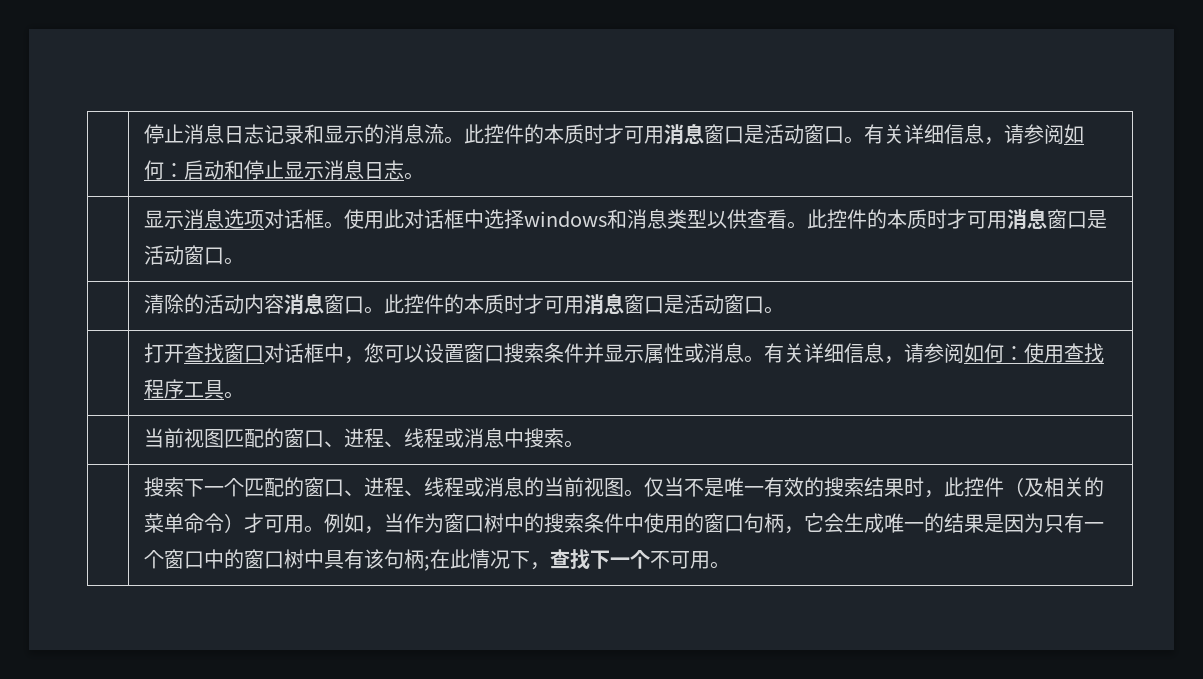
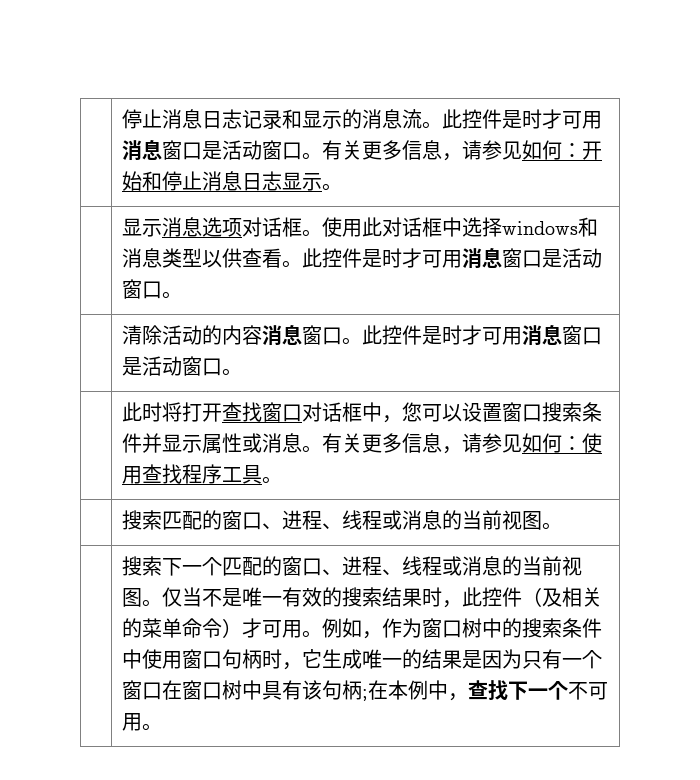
[523,124,584,144] 的本质 -> [501,110,522,129] 是
[903,124,1084,145] [143,160,404,180] 详细信息，请参阅如何：启动和停止显示消息日志 -> [361,140,602,161] [121,171,322,191] 更多信息，请参见如何：开始和停止消息日志显示
[866,209,927,229] 的本质 -> [361,249,382,268] 是
[183,294,244,314] 的活动 -> [161,325,222,345] 活动的
[443,293,784,315] 的本质时才可用消息窗口是活动窗口。 // | -> [421,324,602,346] [121,356,242,376] [121,402,182,422] 是时才可用消息窗口是活动窗口。 // | 此时将
[803,343,964,364] 详细信息，请参阅 -> [361,433,522,454] 更多信息，请参见
[143,428,564,448] 当前视图匹配的窗口、进程、线程或消息中搜索 -> [121,510,542,530] 搜索匹配的窗口、进程、线程或消息的当前视图
[383,513,404,533] 当 -> (382, 635) none
[683,513,704,533] 的 -> (182, 660) none
[783,513,844,534] ，它会 -> [261,649,322,670] 时，它
[203,549,244,569] 中的 -> [161,680,182,700] 在
[449,549,530,569] 此情况下 -> [387,680,448,700] 本例中

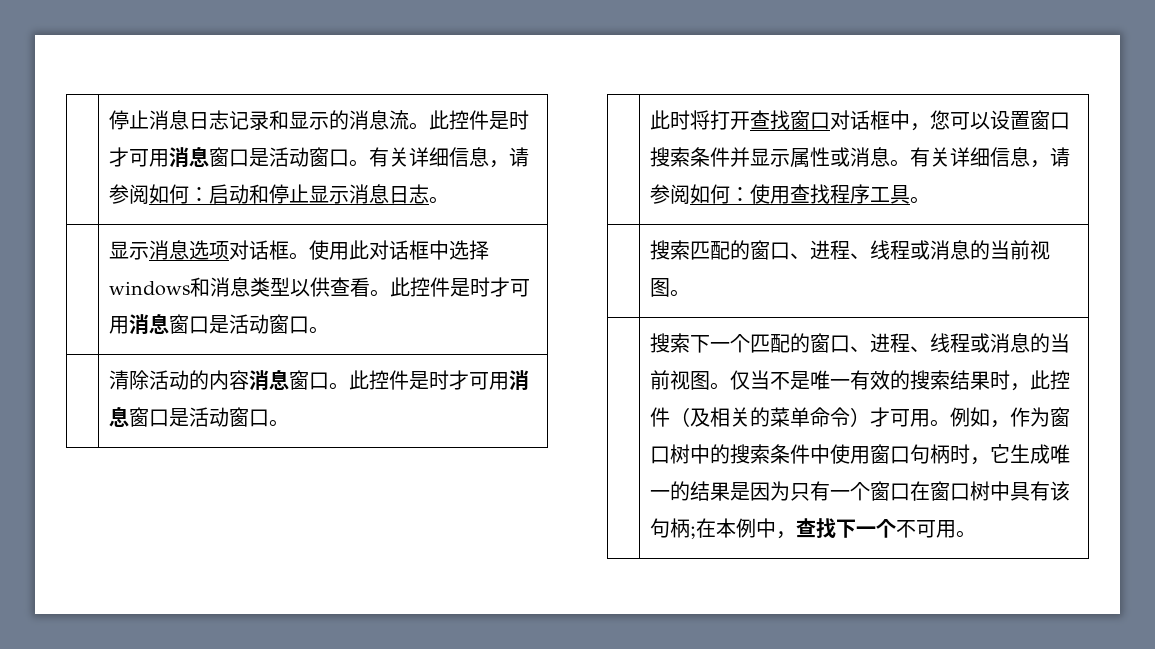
[361,140,602,161] [121,171,322,191] 更多信息，请参见如何：开始和停止消息日志显示 -> [409,147,530,168] [109,184,430,204] 详细信息，请参阅如何：启动和停止显示消息日志
[361,433,522,454] 更多信息，请参见 -> [950,147,1071,168] [650,184,691,204] 详细信息，请参阅

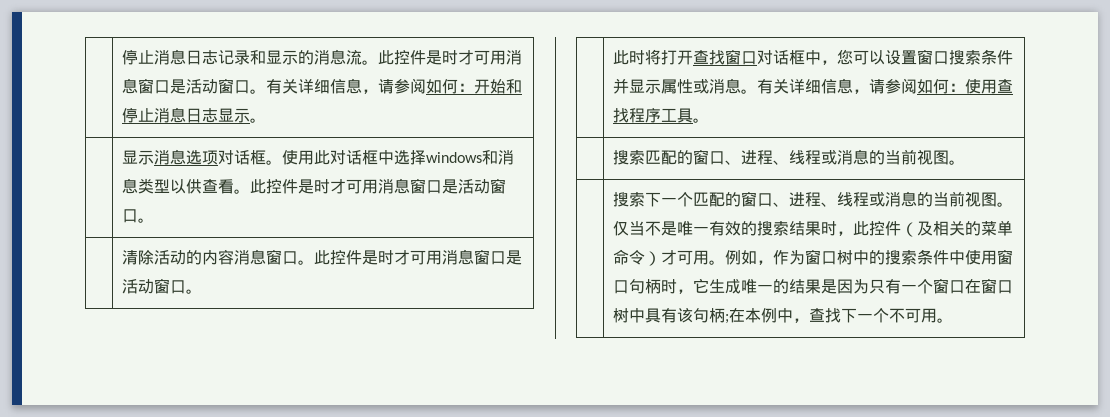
[209,184,430,204] 启动和停止显示消息日志 -> [473,79,522,94] [121,107,250,123] 开始和停止消息日志显示

